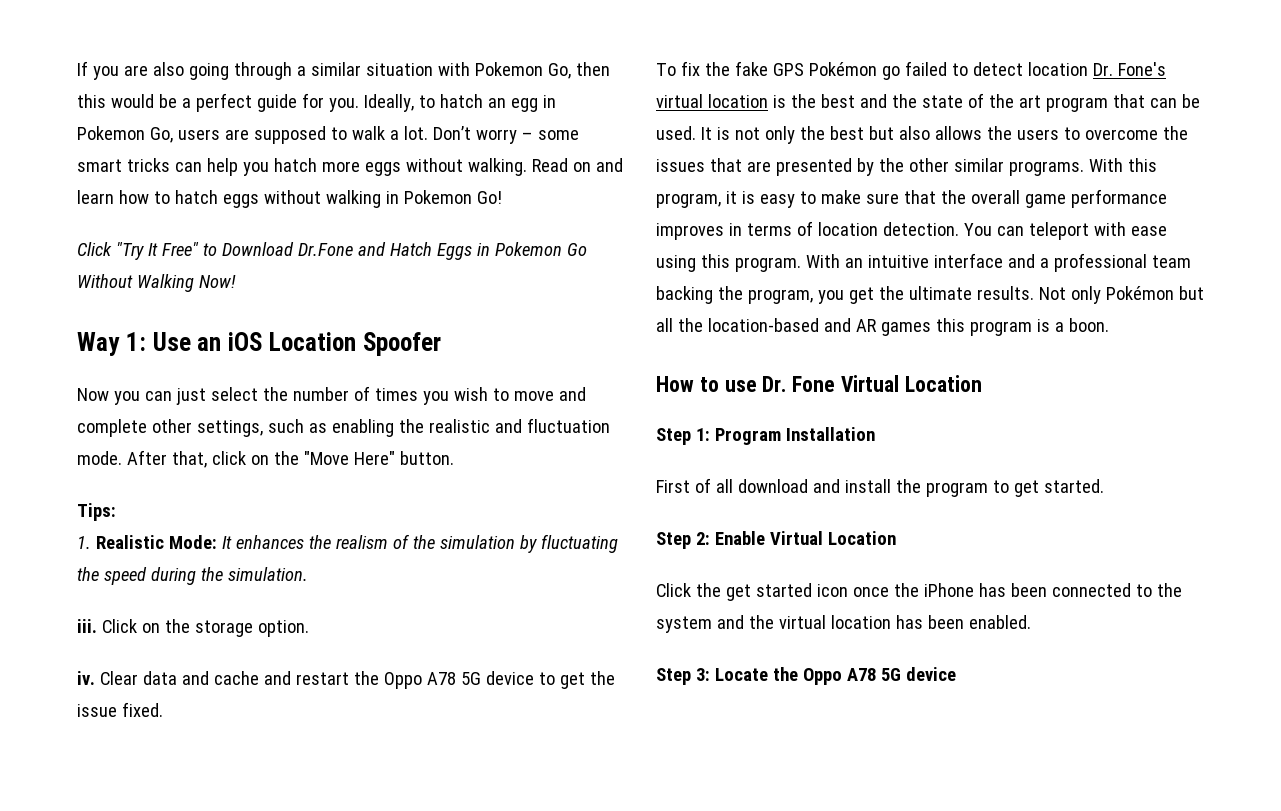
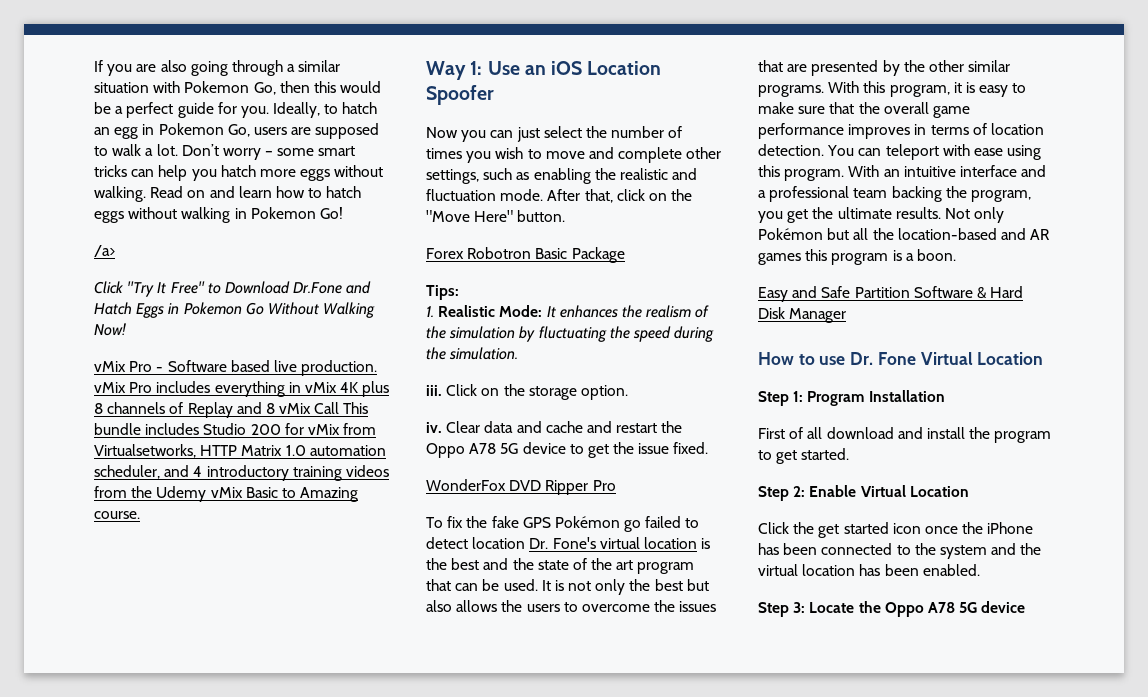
(502, 197) none -> [94,245,115,257] // /a>
(236, 281) none -> [94,360,378,376] [94,381,390,397] [94,402,369,418] [94,423,377,435] [94,444,386,458] [94,465,389,481] [94,486,359,502] [94,511,140,519] // vMix Pro - Software based live production. vMix Pro includes everything in vMix 4K plus 8 channels of Replay and 8 vMix Call This bundle includes Studio 200 for vMix from Virtualsetworks, HTTP Matrix 1.0 automation scheduler, and 4 introductory training videos from the Udemy vMix Basic to Amazing course.
(454, 458) none -> [426,247,625,263] // Forex Robotron Basic Package
(163, 709) none -> [426,479,616,495] // WonderFox DVD Ripper Pro
(1109, 325) none -> [758,286,1024,302] [758,307,847,323] // Easy and Safe Partition Software & Hard Disk Manager

